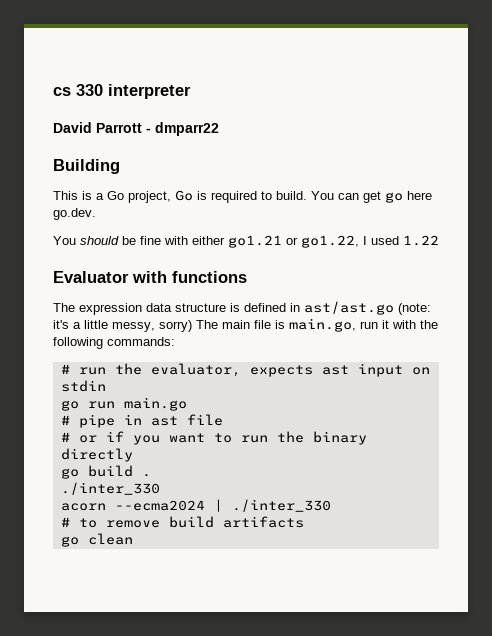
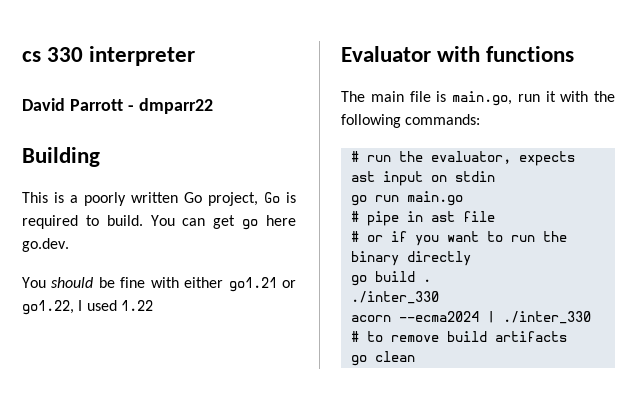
(104, 196) none -> [84,192,178,206] poorly written
[79,301,431,315] [53,320,218,332] expression data structure is defined in ast/ast.go (note: it's a little messy, sorry) The -> (365, 96) none

